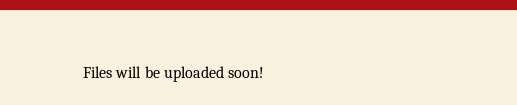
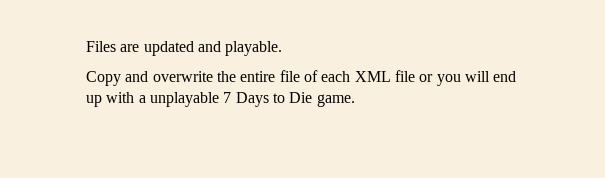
[115,66,265,82] will be uploaded soon! -> [120,41,283,56] [86,70,517,86] [86,92,355,107] are updated and playable. // Copy and overwrite the entire file of each XML file or you will end up with a unplayable 7 Days to Die game.

